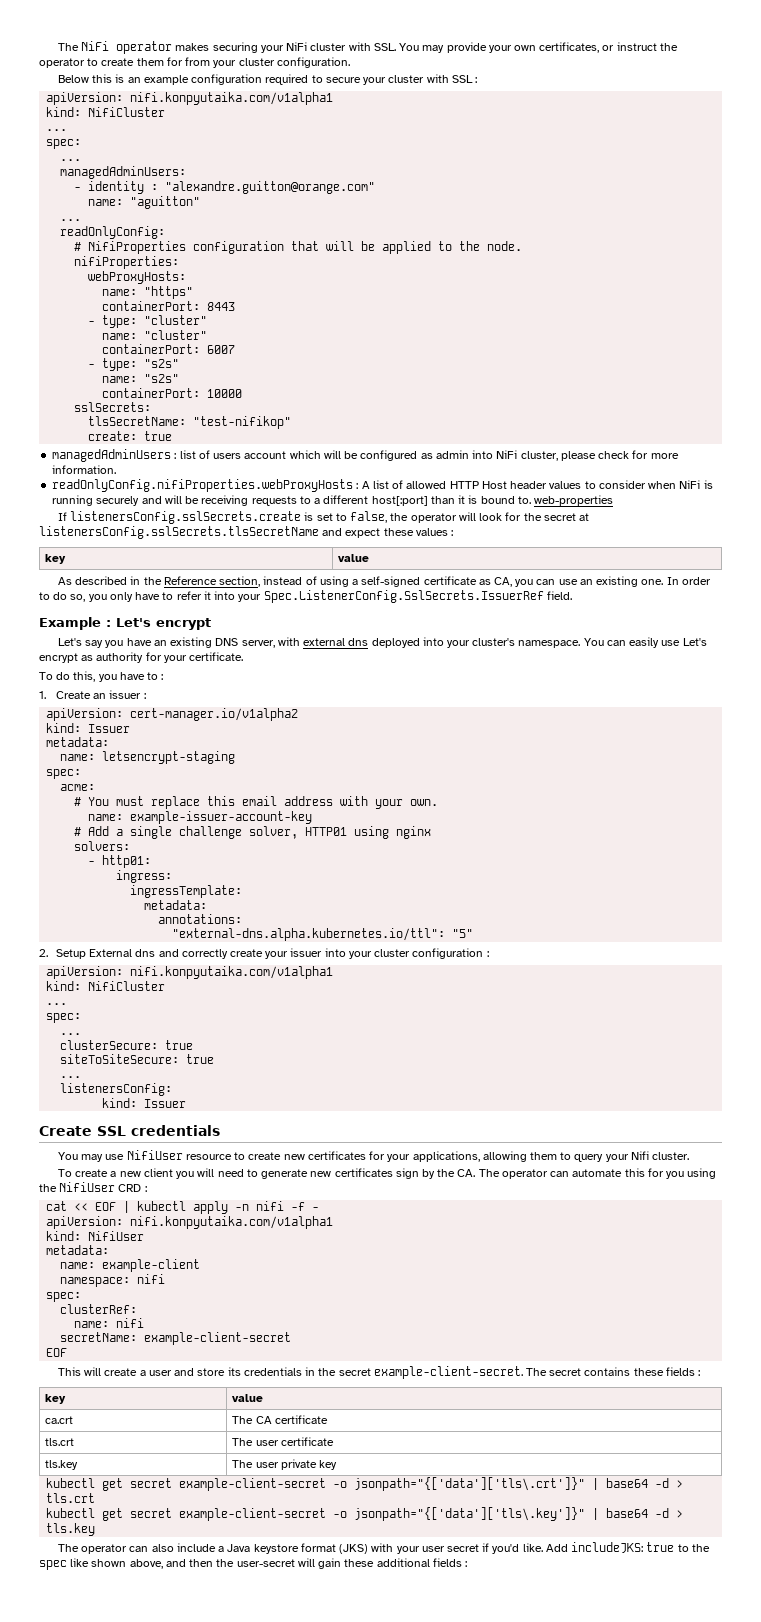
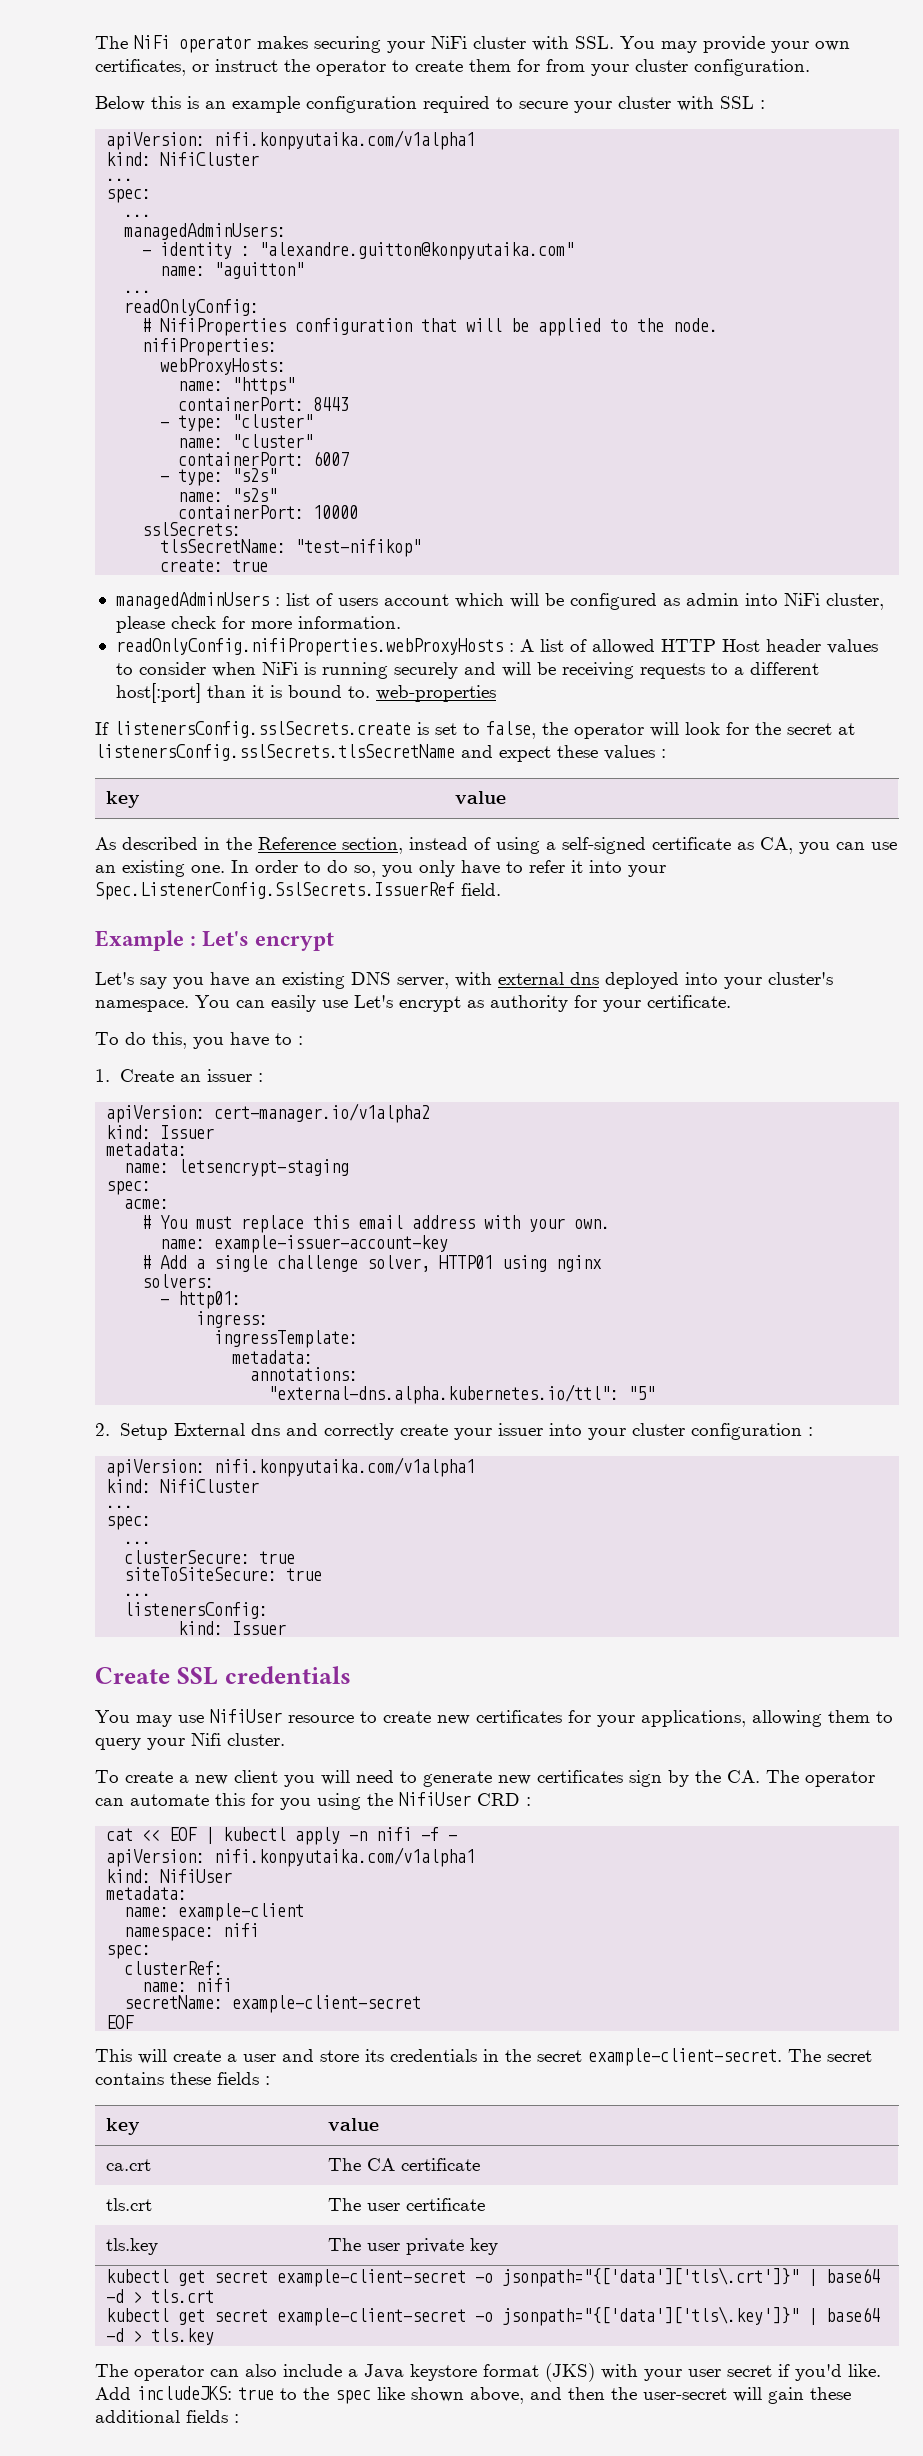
[165,181,376,194] "alexandre.guitton@orange.com" -> [259,242,575,260] "alexandre.guitton@konpyutaika.com"

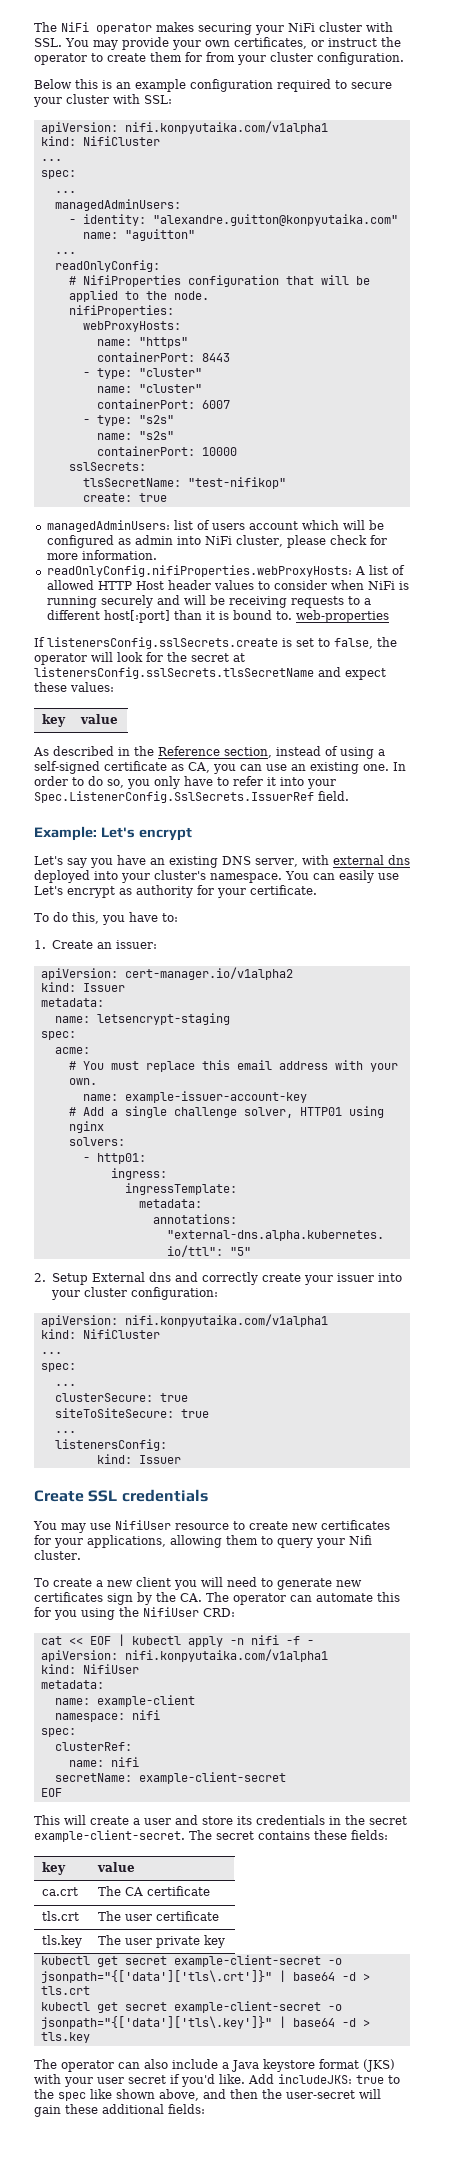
[720,96,765,109] SSL : -> [144,95,172,104] SSL:
[160,242,251,259] identity : -> [82,214,146,226] identity:
[115,592,280,609] managedAdminUsers : -> [46,520,170,532] managedAdminUsers:
[115,638,514,656] readOnlyConfig.nifiProperties.webProxyHosts : -> [46,565,352,577] readOnlyConfig.nifiProperties.webProxyHosts:
[604,745,666,760] values : -> [70,682,114,692] values:
[95,930,197,951] Example : -> [34,826,97,841] Example:
[275,1033,303,1045] to : -> [162,913,178,922] to:
[206,1069,263,1082] issuer : -> [115,940,157,949] issuer:
[690,1423,813,1440] configuration : -> [130,1287,218,1300] configuration:
[477,1793,531,1806] CRD : -> [203,1608,235,1617] CRD:
[217,2072,270,2085] fields : -> [351,1830,388,1840] fields:
[186,2410,239,2423] fields : -> [168,2104,205,2114] fields:

